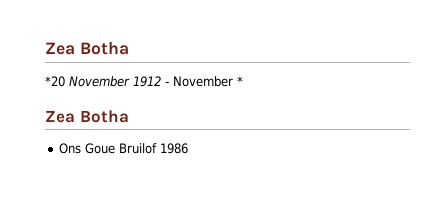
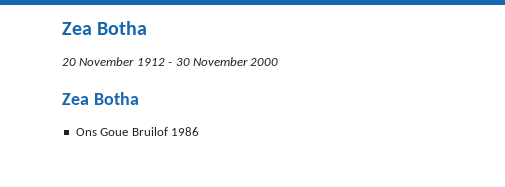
[45,42,129,55] [45,76,65,87] Zea Botha // *20 -> [62,21,148,35] [62,58,76,66] Zea Botha // 20
[173,76,243,87] November * -> [175,57,279,66] 30 November 2000

